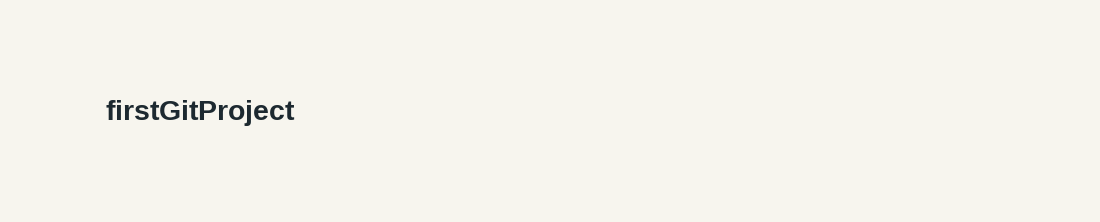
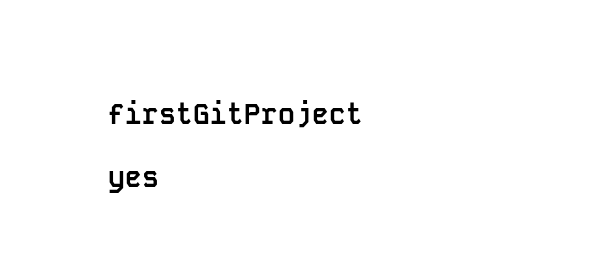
(295, 113) none -> [108,171,159,193] // yes

